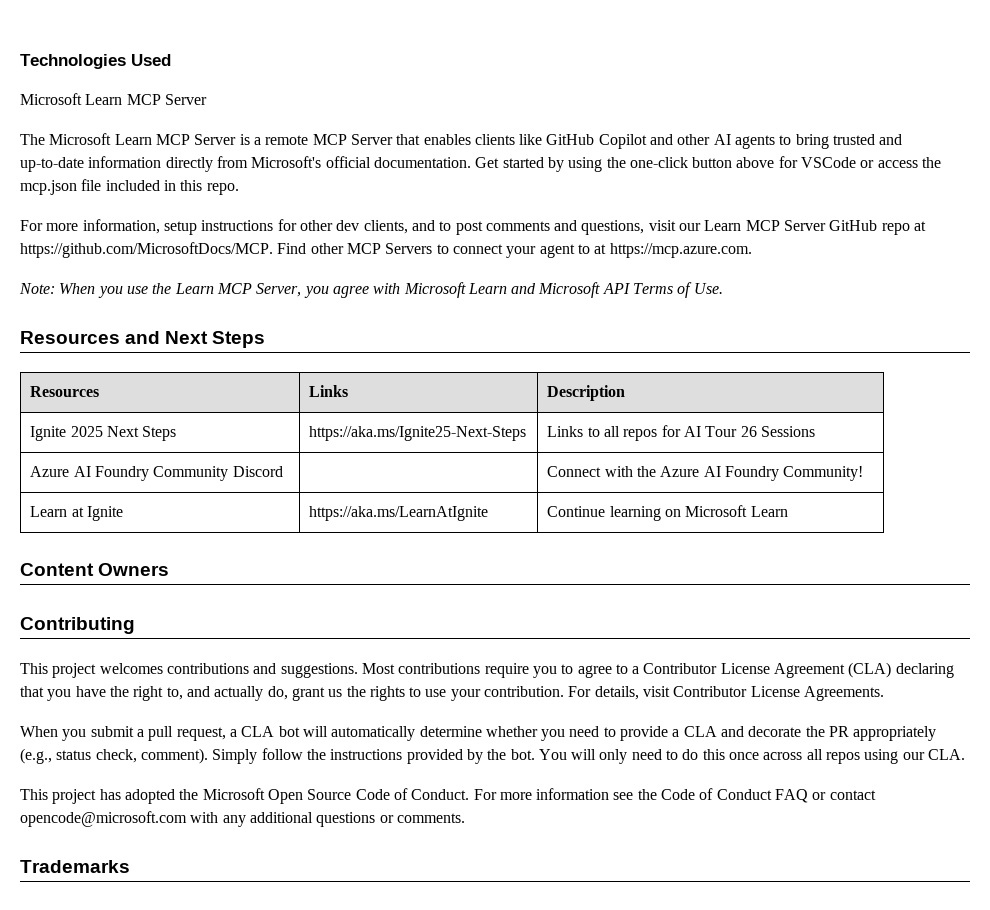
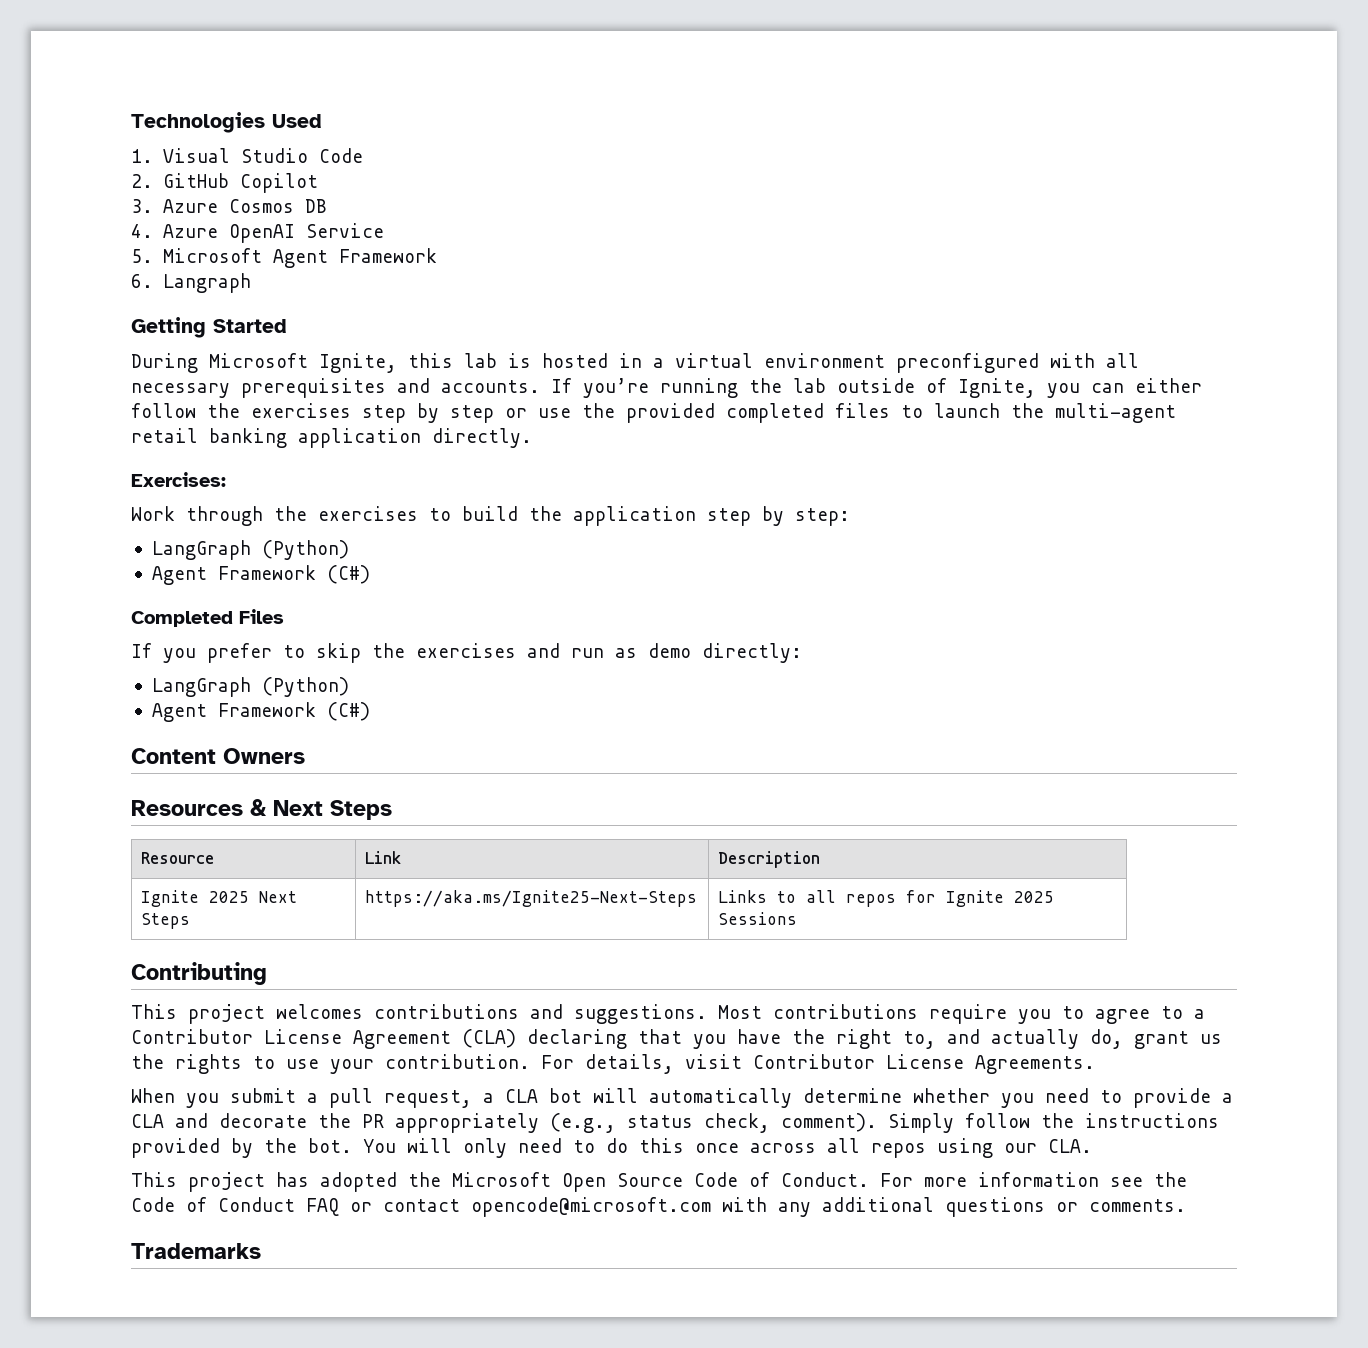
[20,93,207,105] [20,133,903,149] [20,156,942,172] [20,179,239,195] [20,219,927,235] [20,242,752,258] [19,282,723,298] [20,331,161,344] Microsoft Learn MCP Server // The Microsoft Learn MCP Server is a remote MCP Server that enables clients like GitHub Copilot and other AI agents to bring trusted and up-to-date information directly from Microsoft's official documentation. Get started by using the one-click button above for VSCode or access the mcp.json file included in this repo. // For more information, setup instructions for other dev clients, and to post comments and questions, visit our Learn MCP Server GitHub repo at https://github.com/MicrosoftDocs/MCP. Find other MCP Servers to connect your agent to at https://mcp.azure.com. // Note: When you use the Learn MCP Server, you agree with Microsoft Learn and Microsoft API Terms of Use. // Resources and -> [131,148,363,163] [131,173,318,193] [131,199,327,213] [131,223,384,243] [131,248,437,268] [131,273,251,293] [131,317,287,338] [131,353,1139,373] [131,378,1202,398] [131,403,1176,423] [131,428,532,448] [131,472,226,487] [131,506,850,526] [151,540,349,560] [151,565,370,585] [131,609,284,627] [131,643,802,663] [151,677,349,697] [151,702,370,722] [131,748,305,764] [131,799,267,816] 1. Visual Studio Code // 2. GitHub Copilot // 3. Azure Cosmos DB // 4. Azure OpenAI Service // 5. Microsoft Agent Framework // 6. Langraph // Getting Started // During Microsoft Ignite, this lab is hosted in a virtual environment preconfigured with all necessary prerequisites and accounts. If you’re running the lab outside of Ignite, you can either follow the exercises step by step or use the provided completed files to launch the multi-agent retail banking application directly. // Exercises: // Work through the exercises to build the application step by step: // LangGraph (Python) // Agent Framework (C#) // Completed Files // If you prefer to skip the exercises and run as demo directly: // LangGraph (Python) // Agent Framework (C#) // Content Owners // Resources &
[30,386,100,397] [309,385,349,397] Resources | Links -> [141,852,215,864] [365,851,402,864] Resource | Link
[683,426,815,437] [30,466,283,481] [547,466,864,481] [30,506,123,521] [309,506,489,521] [547,505,788,521] [20,563,170,576] AI Tour 26 Sessions // Azure AI Foundry Community Discord | | Connect with the Azure AI Foundry Community! // Learn at Ignite | https://aka.ms/LearnAtIgnite | Continue learning on Microsoft Learn // Content Owners -> [946,890,1055,907] [718,912,798,925] Ignite 2025 Sessions

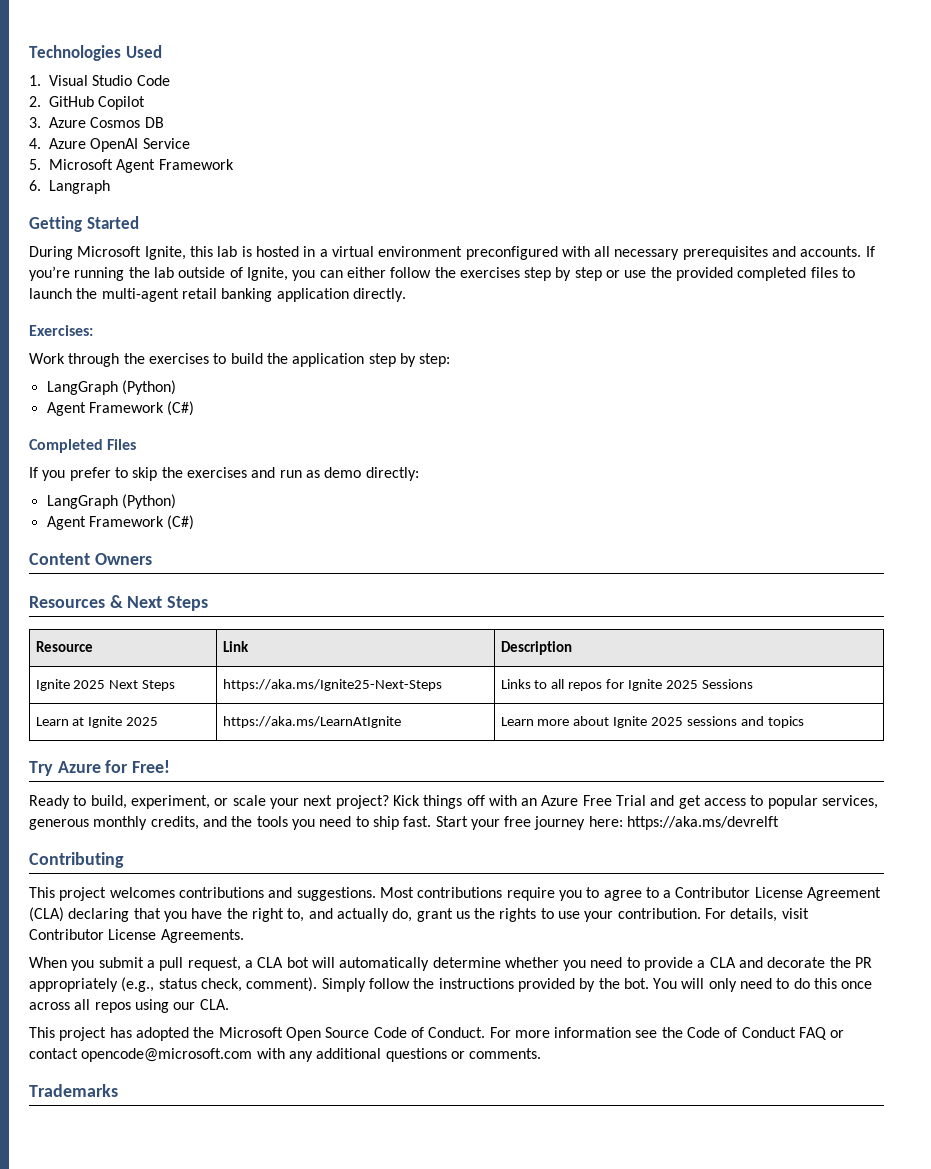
(798, 918) none -> [35,716,159,728] [222,716,401,728] [500,716,804,728] [29,760,171,776] [29,795,879,809] [29,816,780,830] // Learn at Ignite 2025 | https://aka.ms/LearnAtIgnite | Learn more about Ignite 2025 sessions and topics // Try Azure for Free! // Ready to build, experiment, or scale your next project? Kick things off with an Azure Free Trial and get access to popular services, generous monthly credits, and the tools you need to ship fast. Start your free journey here: https://aka.ms/devrelft

